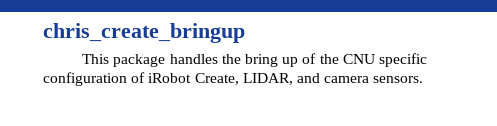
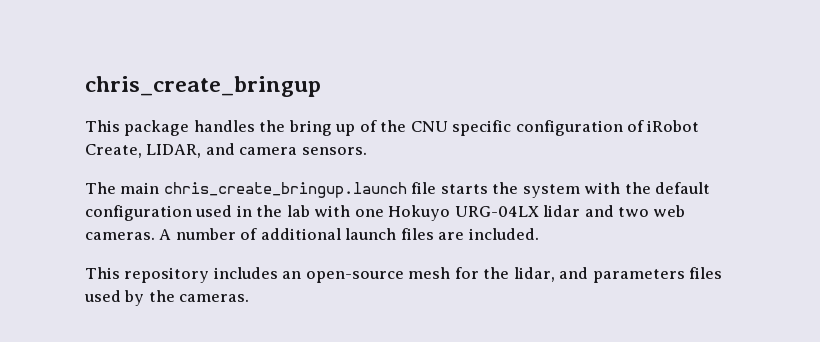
(424, 79) none -> [85,182,711,198] [85,205,686,221] [85,228,539,240] [85,267,723,283] [84,290,250,306] // The main chris_create_bringup.launch file starts the system with the default configuration used in the lab with one Hokuyo URG-04LX lidar and two web cameras. A number of additional launch files are included. // This repository includes an open-source mesh for the lidar, and parameters files used by the cameras.

